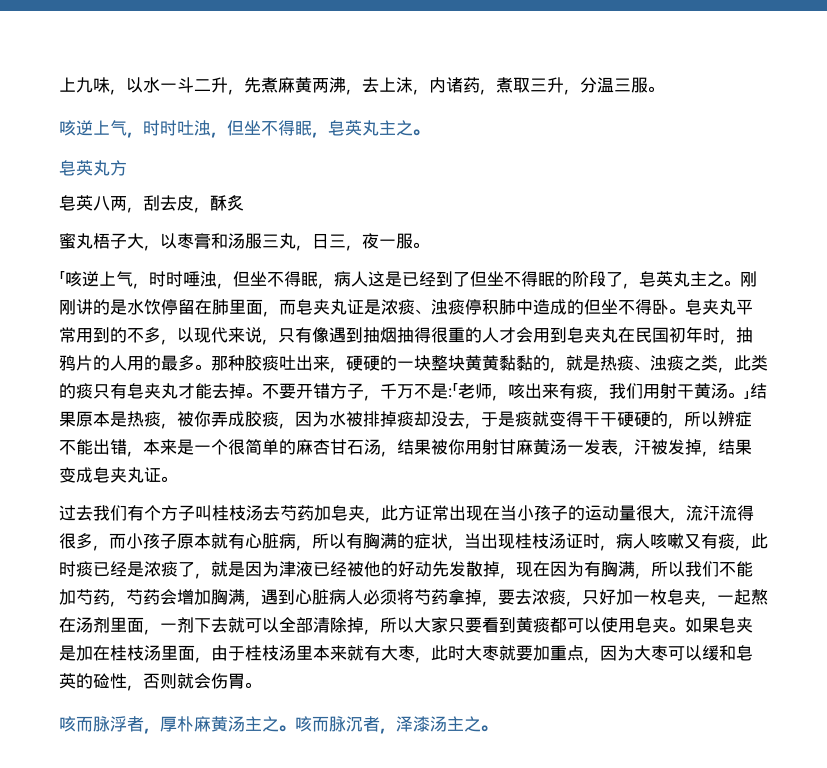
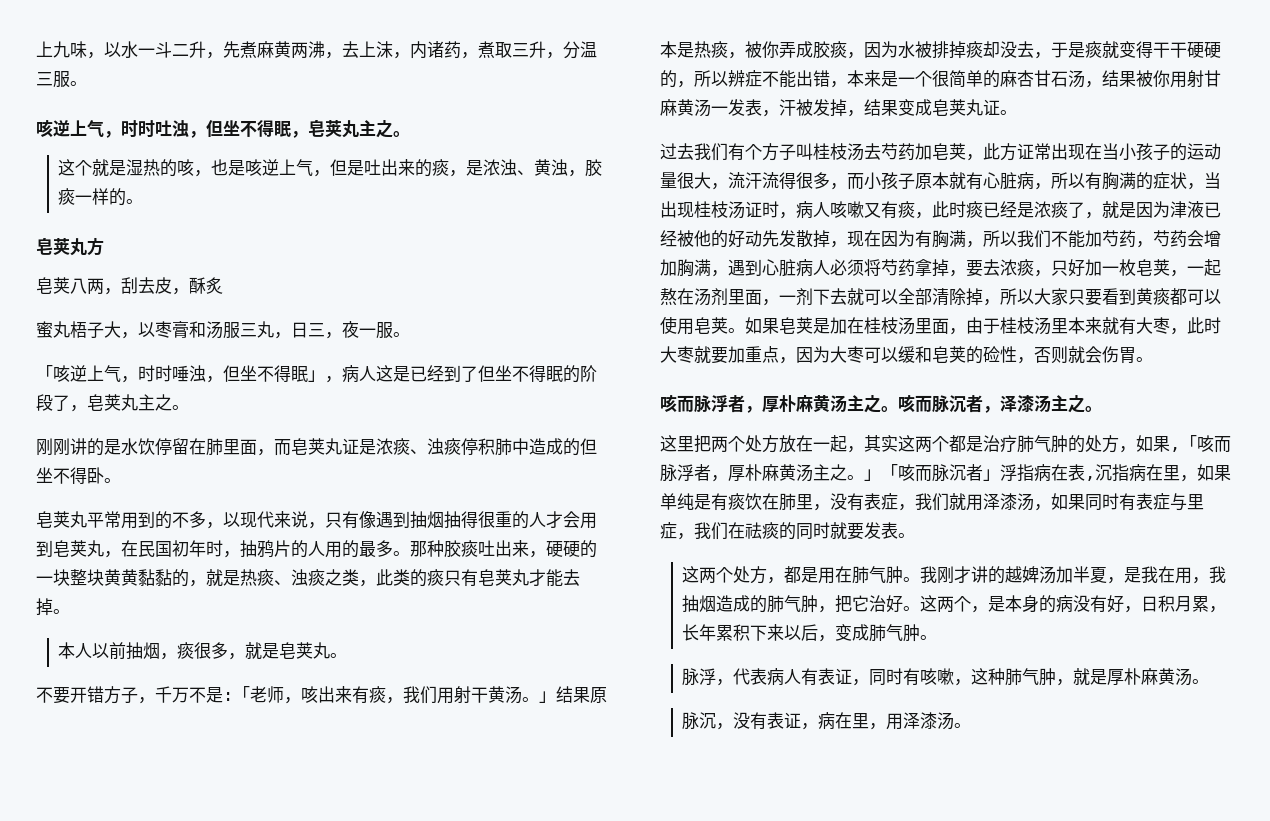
[345,120,429,136] [59,160,93,176] 英丸主之。 // 皂英 -> [325,120,410,138] [58,159,603,177] [58,188,144,206] [36,237,70,255] 荚丸主之。 // 这个就是湿热的咳，也是咳逆上气，但是吐出来的痰，是浓浊、黄浊，胶痰一样的。 // 皂荚
[76,195,93,211] 英 -> [53,277,70,294] 荚
(318, 279) none -> [308,370,325,382] 」
[656,271,740,287] 英丸主之。 -> [104,394,189,411] 荚丸主之。 //
[313,299,330,315] 夹 -> [308,438,325,455] 荚
[685,299,719,315] 皂夹 -> [36,511,70,528] // 皂荚
[584,327,618,343] 夹丸 -> [70,540,121,558] 荚丸，
[144,383,161,399] 夹 -> [495,569,512,586] 荚
(262, 395) none -> [58,642,348,660] // 本人以前抽烟，痰很多，就是皂荚丸。 //
[110,467,127,483] 夹 -> [949,99,966,116] 荚
[348,505,365,521] 夹 -> [949,143,966,160] 荚
[684,589,701,605] 夹 -> [1153,259,1170,276] 荚
[652,617,669,633] 夹 -> [711,317,728,334] 荚
[736,617,753,633] 夹 -> [796,317,813,334] 荚
[59,673,76,689] 英 -> [949,346,966,363] 荚
(497, 728) none -> [660,435,1231,453] [660,464,1231,482] [660,493,1204,511] [660,522,915,540] [682,566,1227,584] [682,595,1227,613] [682,624,938,642] [682,668,1210,686] [682,712,972,730] // 这里把两个处方放在一起，其实这两个都是治疗肺气肿的处方，如果,「咳而脉浮者，厚朴麻黄汤主之。」「咳而脉沉者」浮指病在表,沉指病在里，如果单纯是有痰饮在肺里，没有表症，我们就用泽漆汤，如果同时有表症与里症，我们在祛痰的同时就要发表。 // 这两个处方，都是用在肺气肿。我刚才讲的越婢汤加半夏，是我在用，我抽烟造成的肺气肿，把它治好。这两个，是本身的病没有好，日积月累，长年累积下来以后，变成肺气肿。 // 脉浮，代表病人有表证，同时有咳嗽，这种肺气肿，就是厚朴麻黄汤。 // 脉沉，没有表证，病在里，用泽漆汤。

